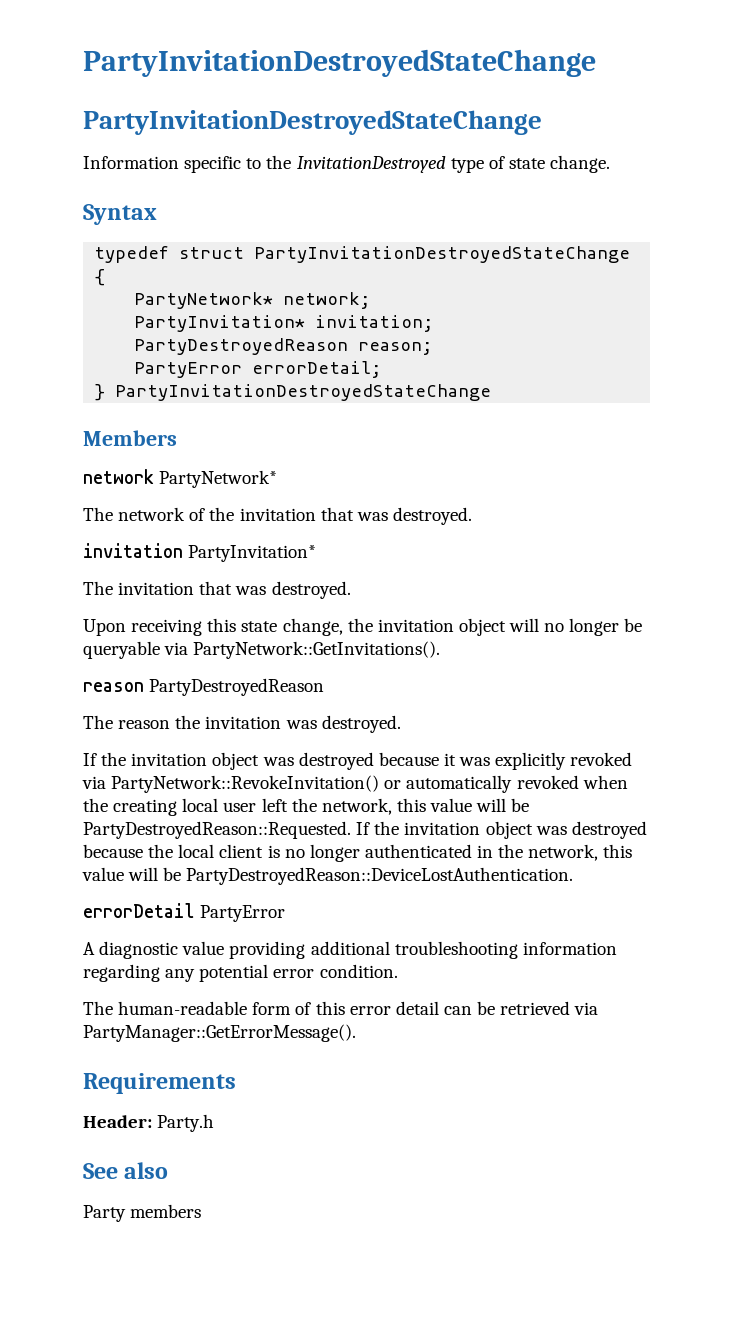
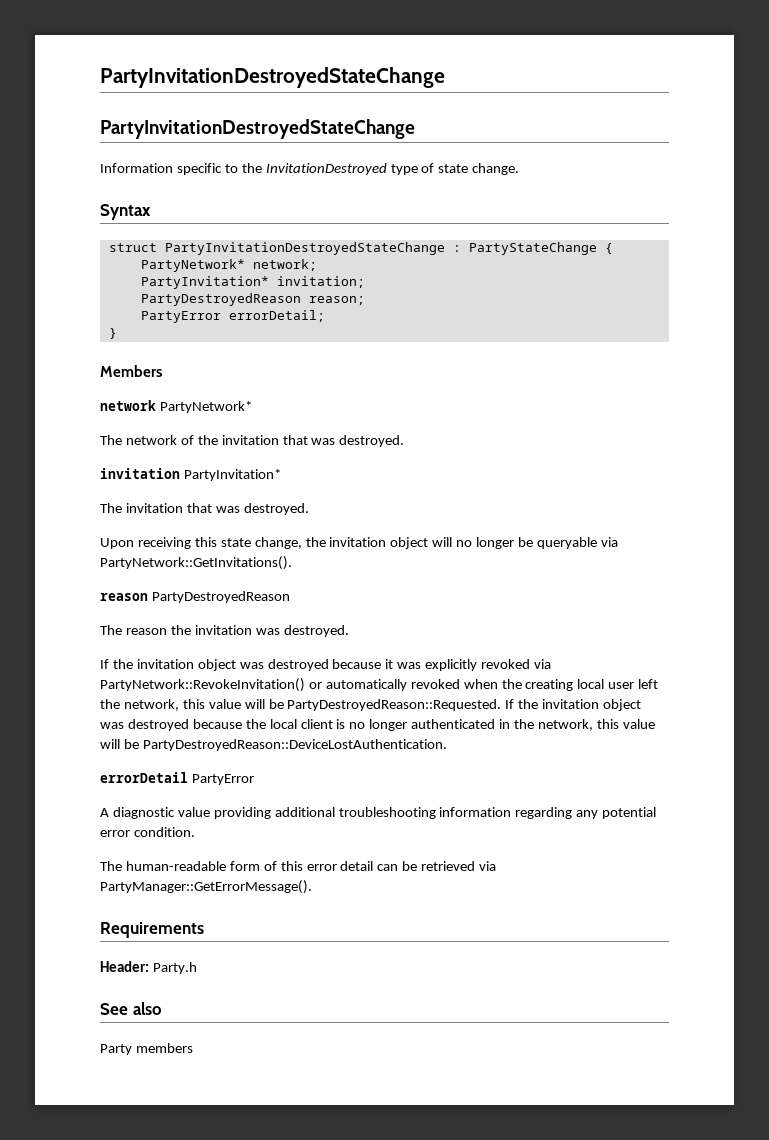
[94,246,170,263] typedef -> (151, 212) none
(631, 254) none -> [452,242,597,255] : PartyStateChange
[115,384,492,401] PartyInvitationDestroyedStateChange -> (117, 333) none

